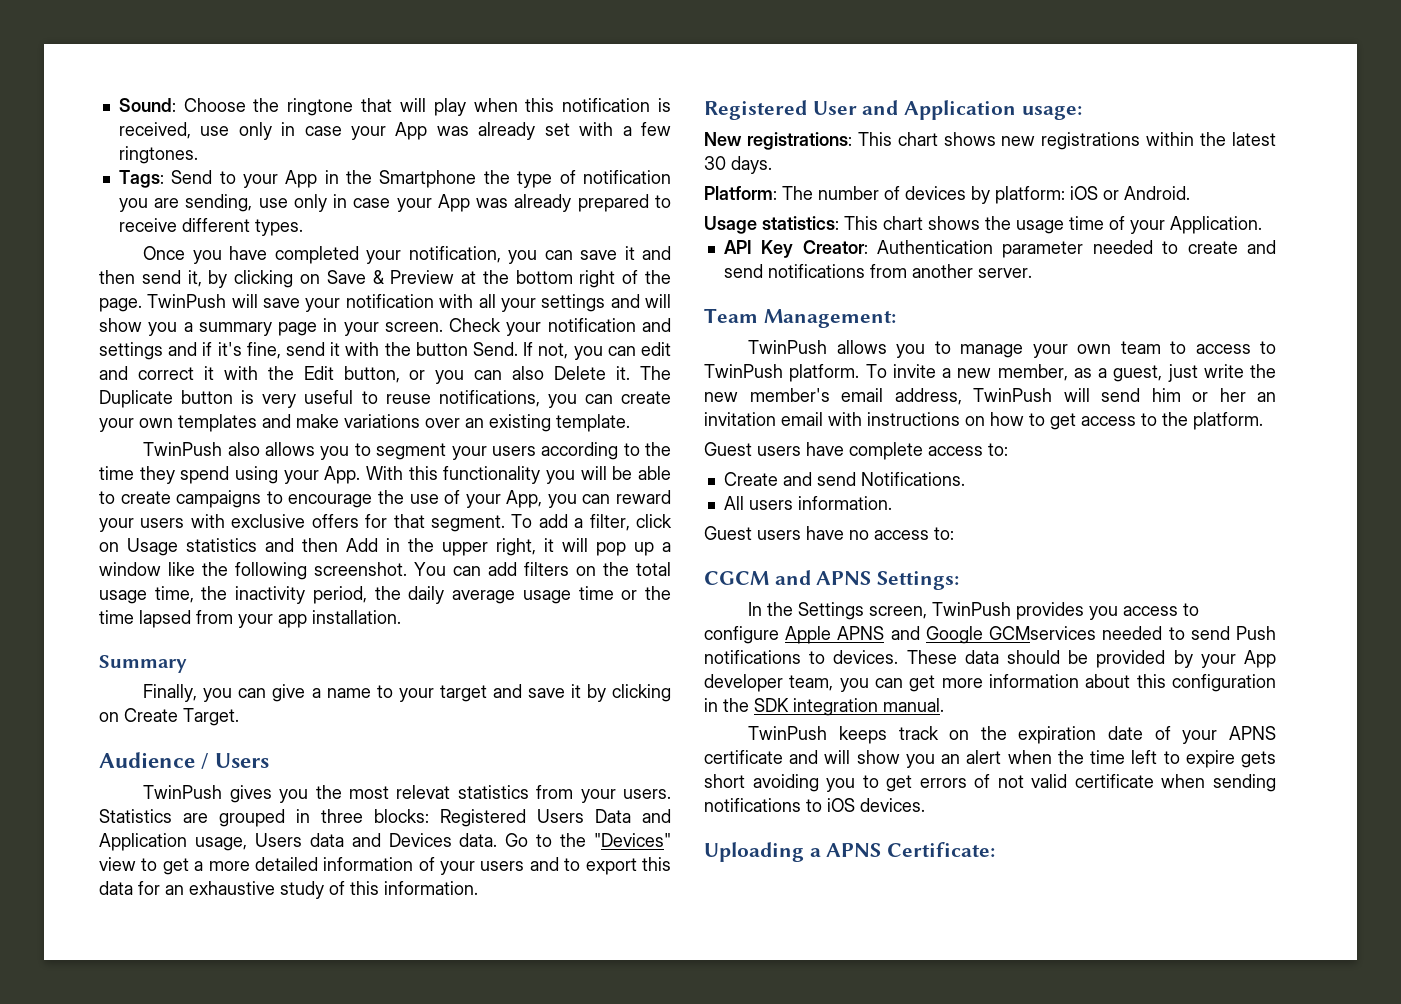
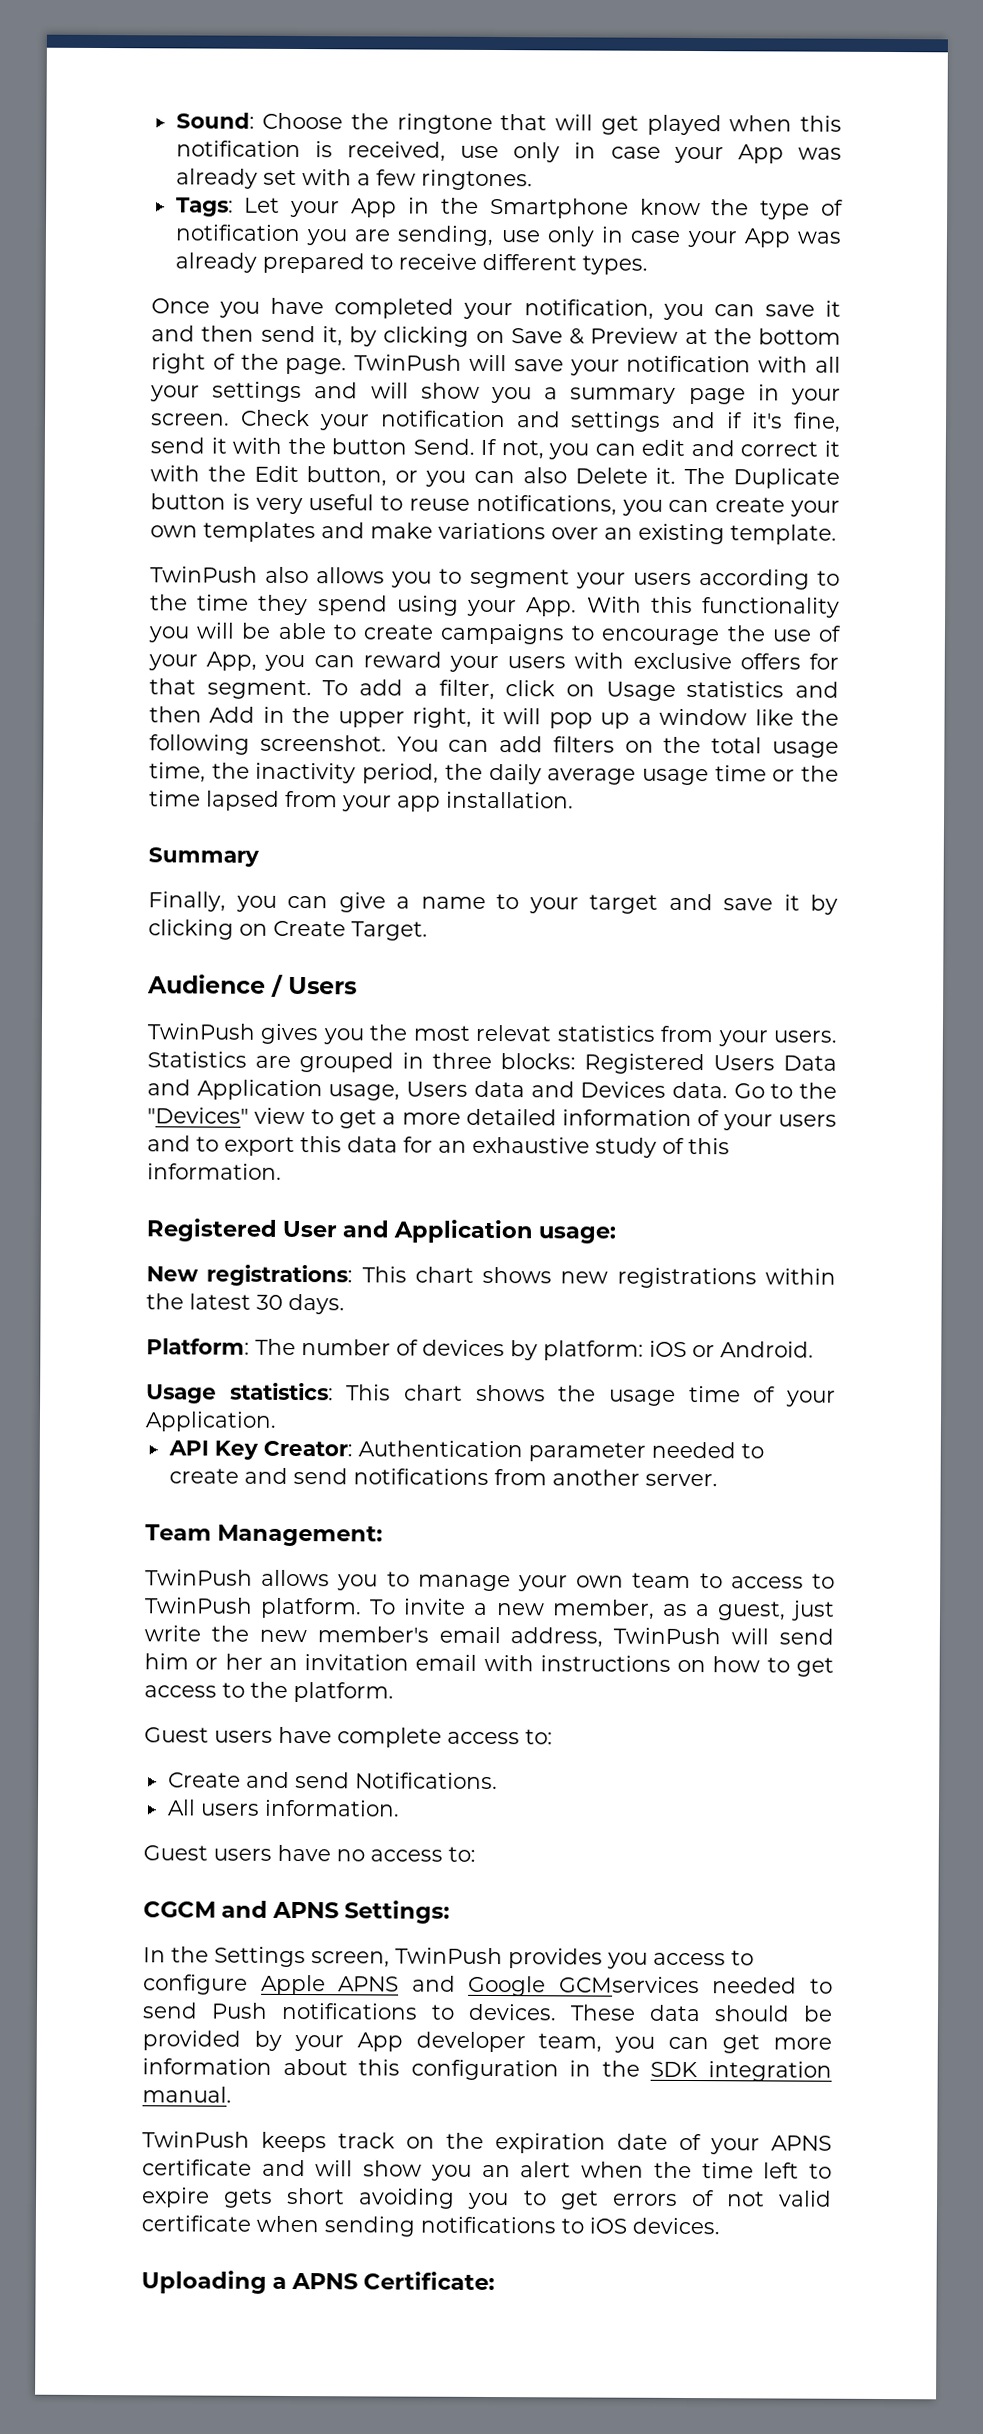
[433,98,466,116] play -> [600,114,722,136] get played
[171,170,236,184] Send to -> [244,197,281,213] Let
(477, 179) none -> [639,198,701,216] know

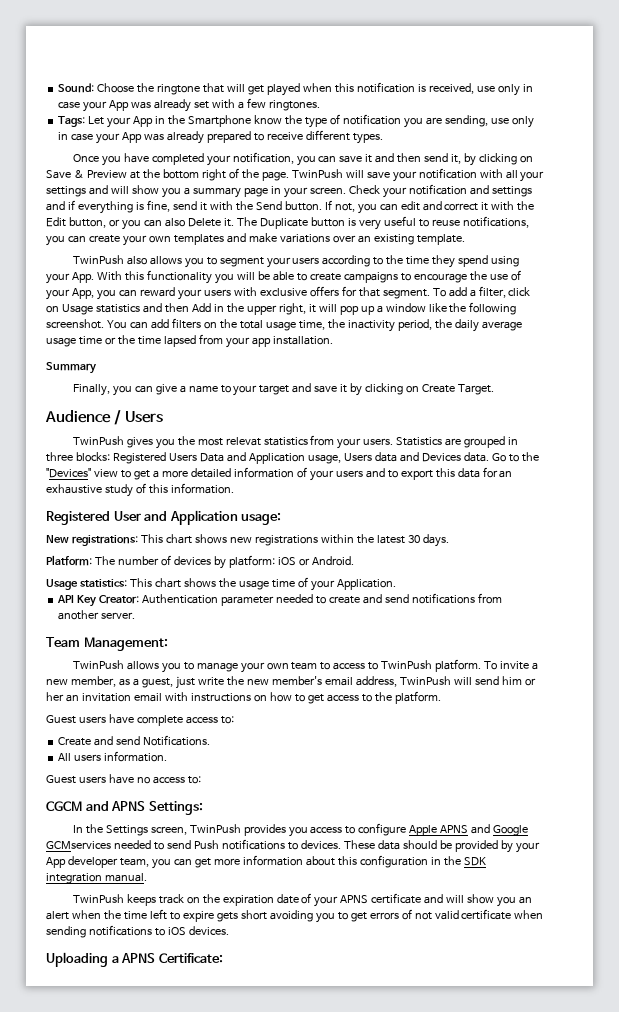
[751,412,784,429] it's -> [77,201,144,214] everything is
[331,438,475,455] button Send. -> [255,201,322,211] Send button.

